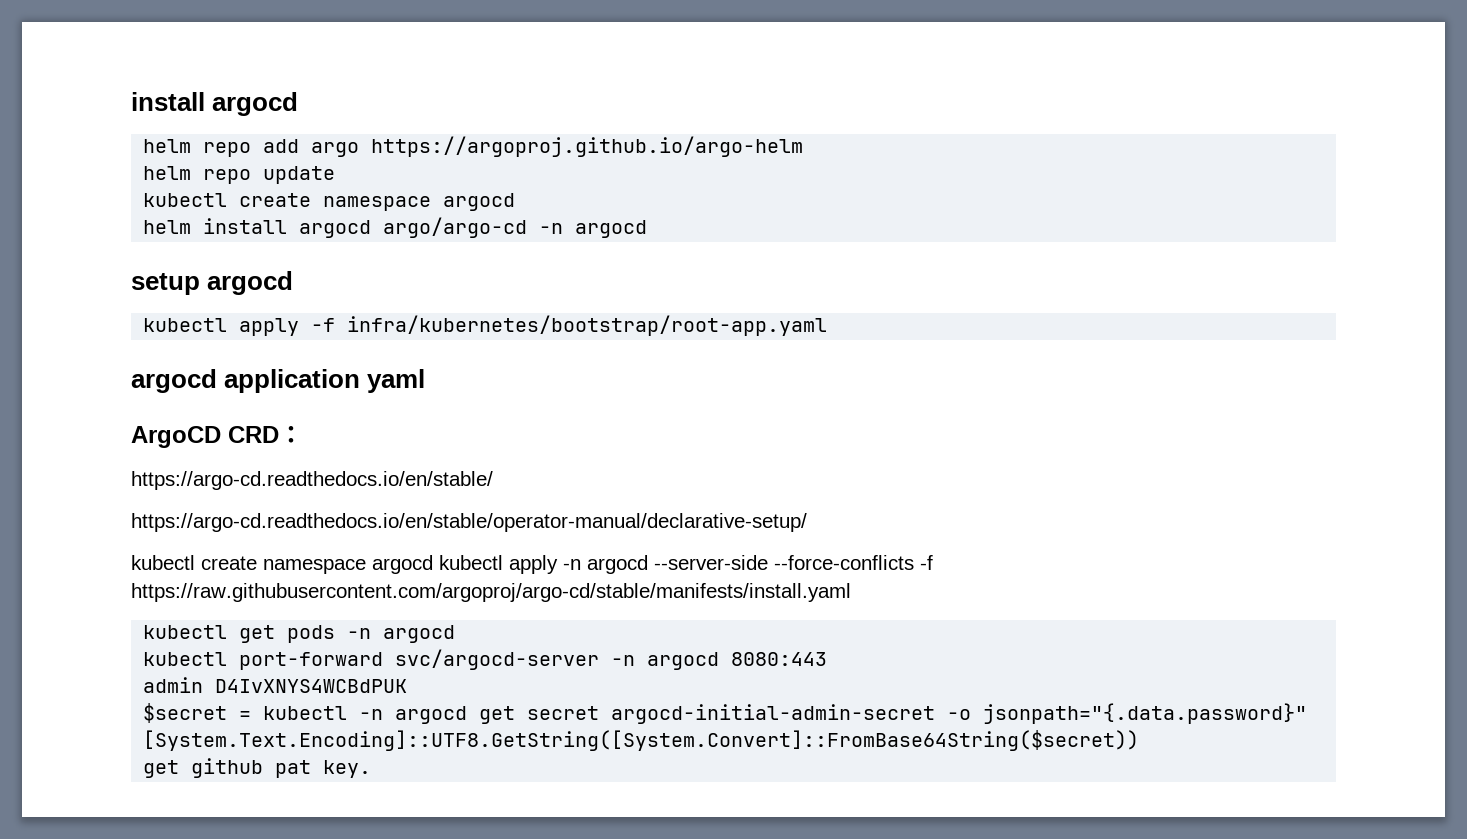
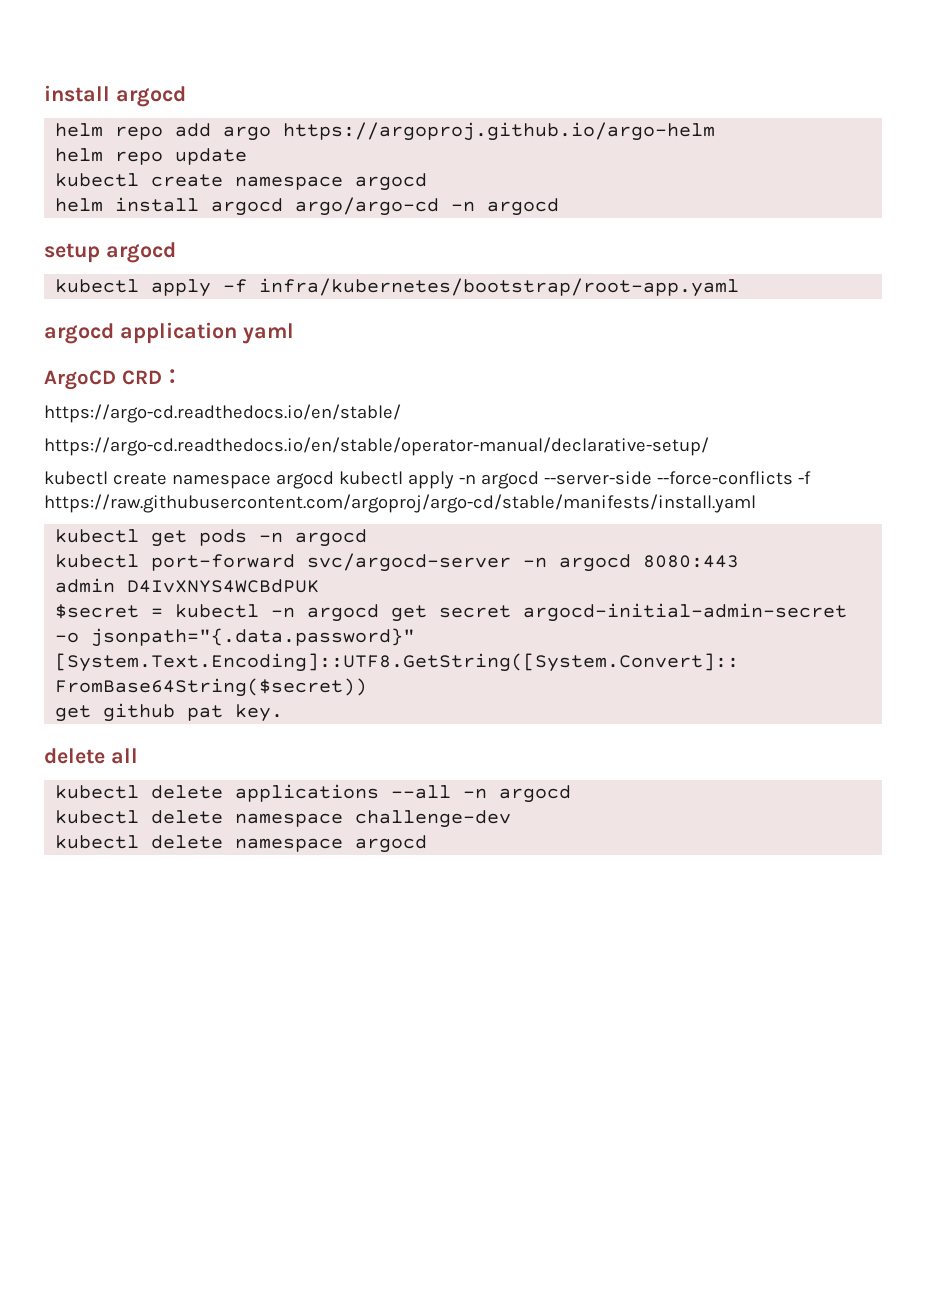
(372, 769) none -> [44,748,138,764] [55,784,572,803] [55,810,512,828] [55,835,428,853] // delete all // kubectl delete applications --all -n argocd // kubectl delete namespace challenge-dev // kubectl delete namespace argocd

